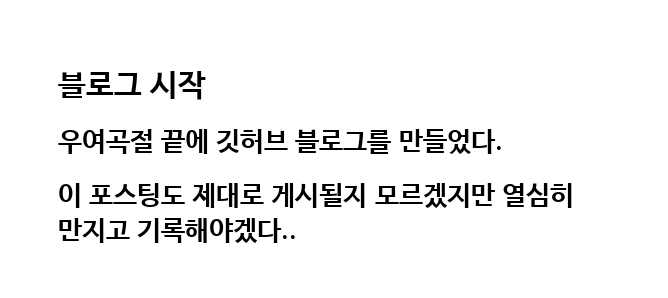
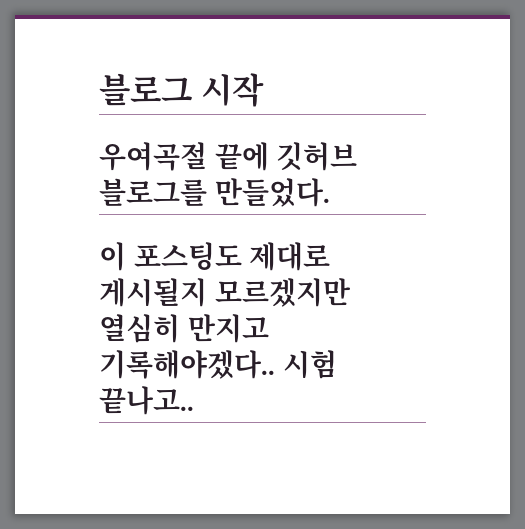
(298, 230) none -> [282,350,337,379] [99,386,194,415] 시험 끝나고..

